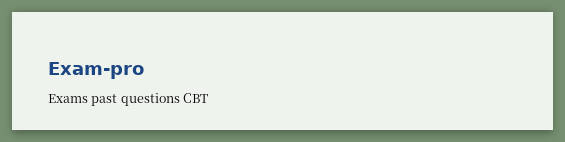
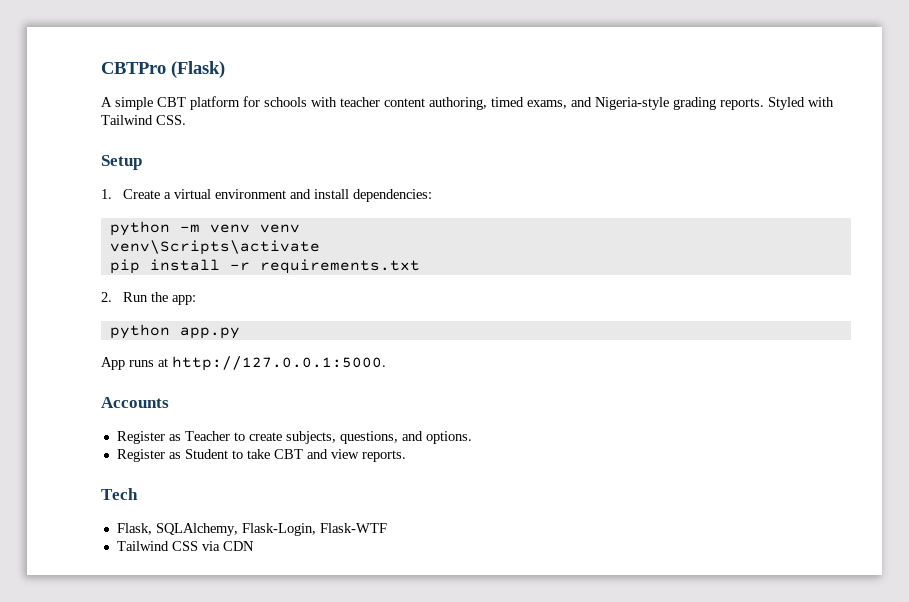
[48,62,144,79] [48,93,209,106] Exam-pro // Exams past questions CBT -> [101,61,225,78] [101,96,834,110] [101,115,186,125] [101,155,142,170] [101,189,433,202] [109,221,300,236] [109,240,320,255] [109,259,420,274] [101,292,197,305] [109,324,240,339] [101,356,386,371] [101,397,169,408] [116,431,472,444] [116,449,406,462] [101,488,138,500] [116,523,387,536] [116,541,254,551] CBTPro (Flask) // A simple CBT platform for schools with teacher content authoring, timed exams, and Nigeria-style grading reports. Styled with Tailwind CSS. // Setup // 1. Create a virtual environment and install dependencies: // python -m venv venv // venv\Scripts\activate // pip install -r requirements.txt // 2. Run the app: // python app.py // App runs at http://127.0.0.1:5000. // Accounts // Register as Teacher to create subjects, questions, and options. // Register as Student to take CBT and view reports. // Tech // Flask, SQLAlchemy, Flask-Login, Flask-WTF // Tailwind CSS via CDN

